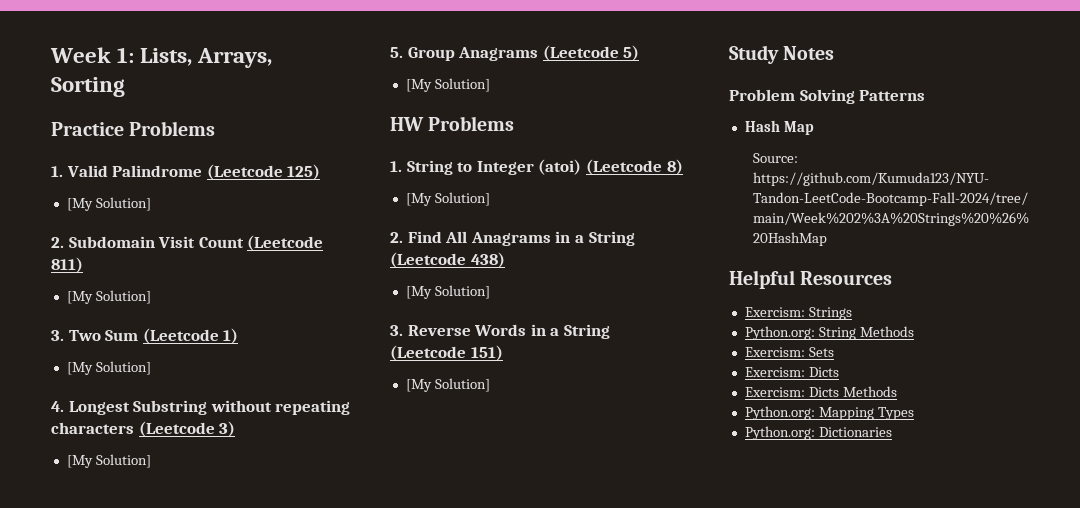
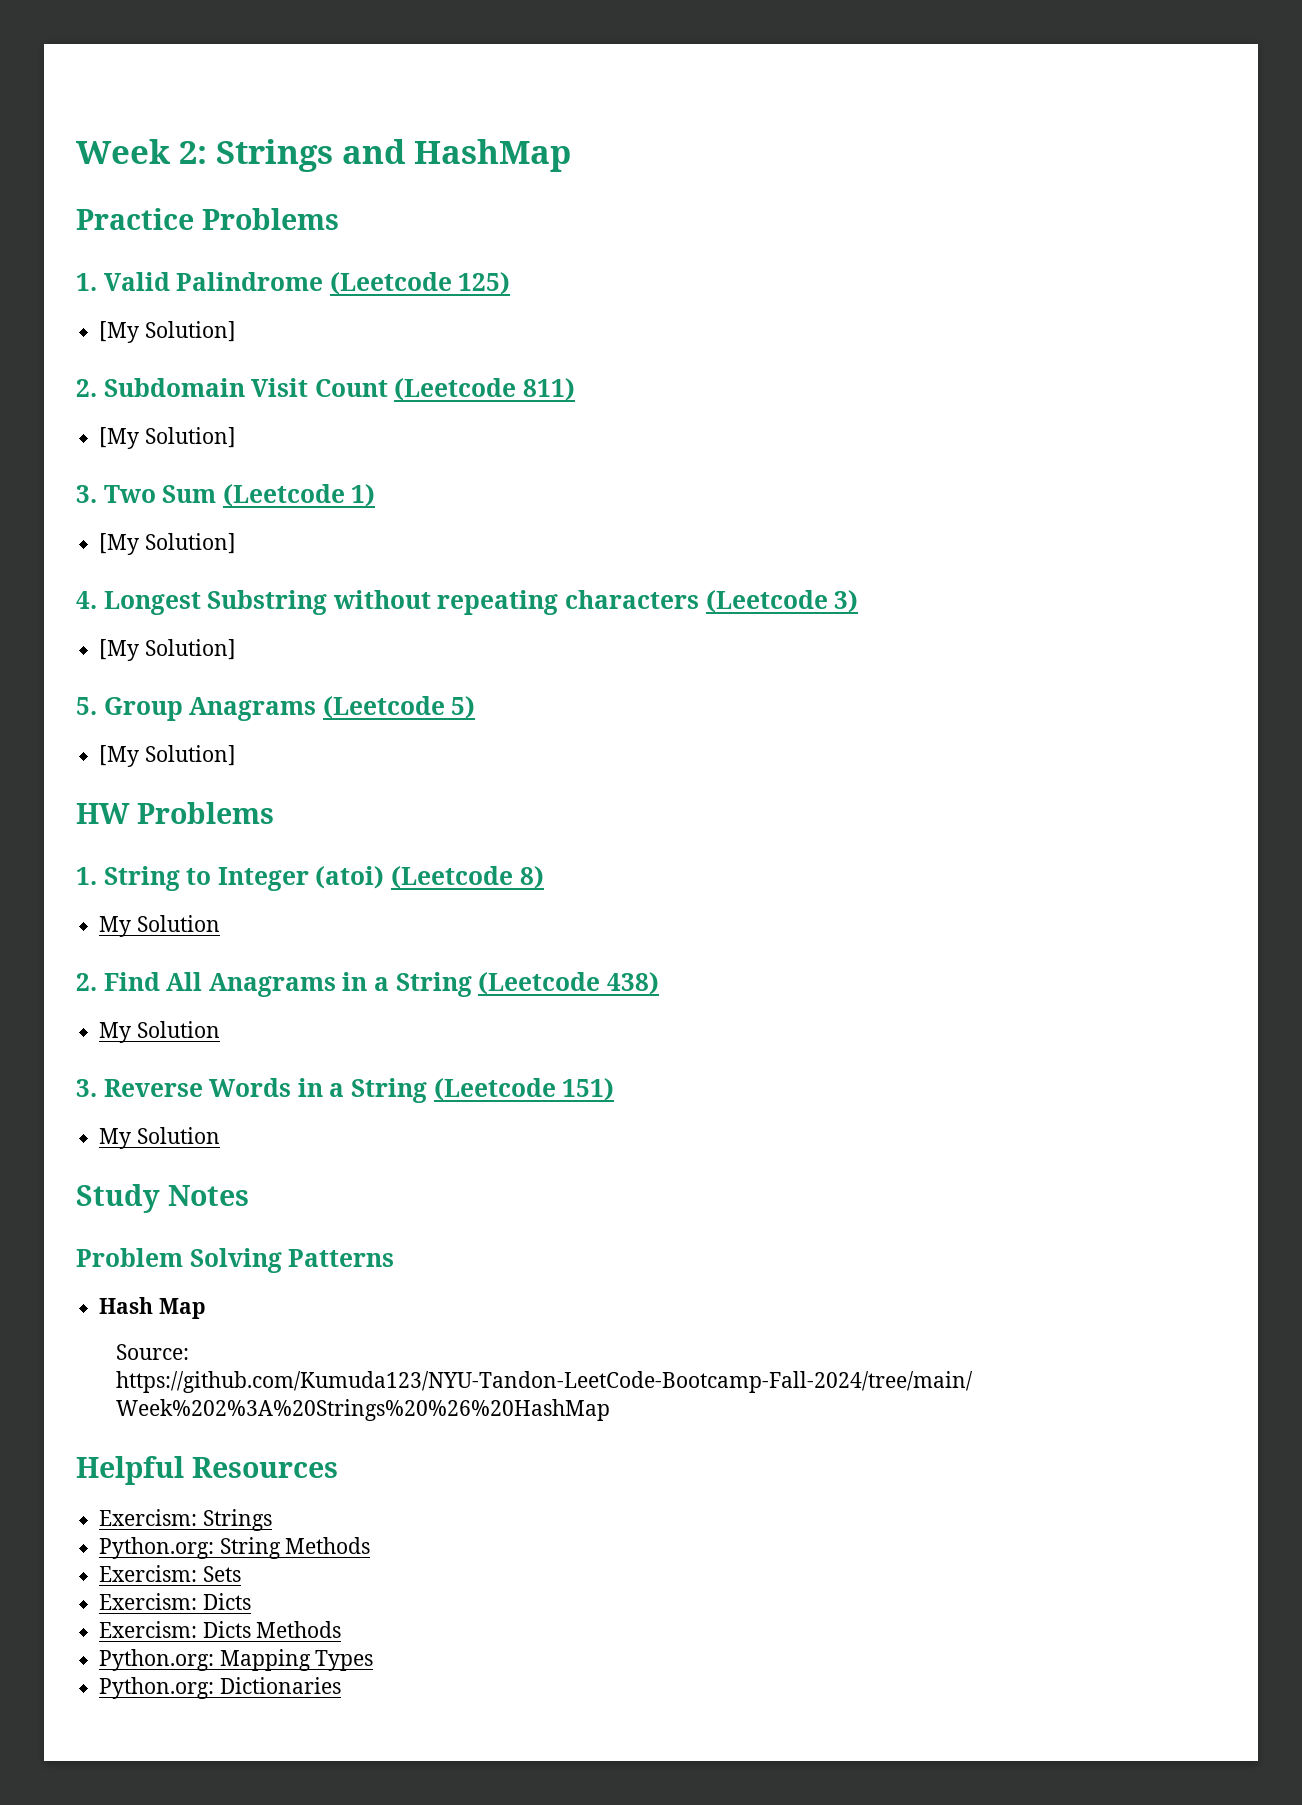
[117,47,273,68] [51,77,125,97] 1: Lists, Arrays, Sorting -> [179,139,571,172] 2: Strings and HashMap
[405,192,490,206] [My Solution] -> [99,915,220,937] My Solution
[405,285,490,299] [My Solution] -> [99,1021,220,1043] My Solution
[405,378,490,392] [My Solution] -> [99,1127,220,1149] My Solution

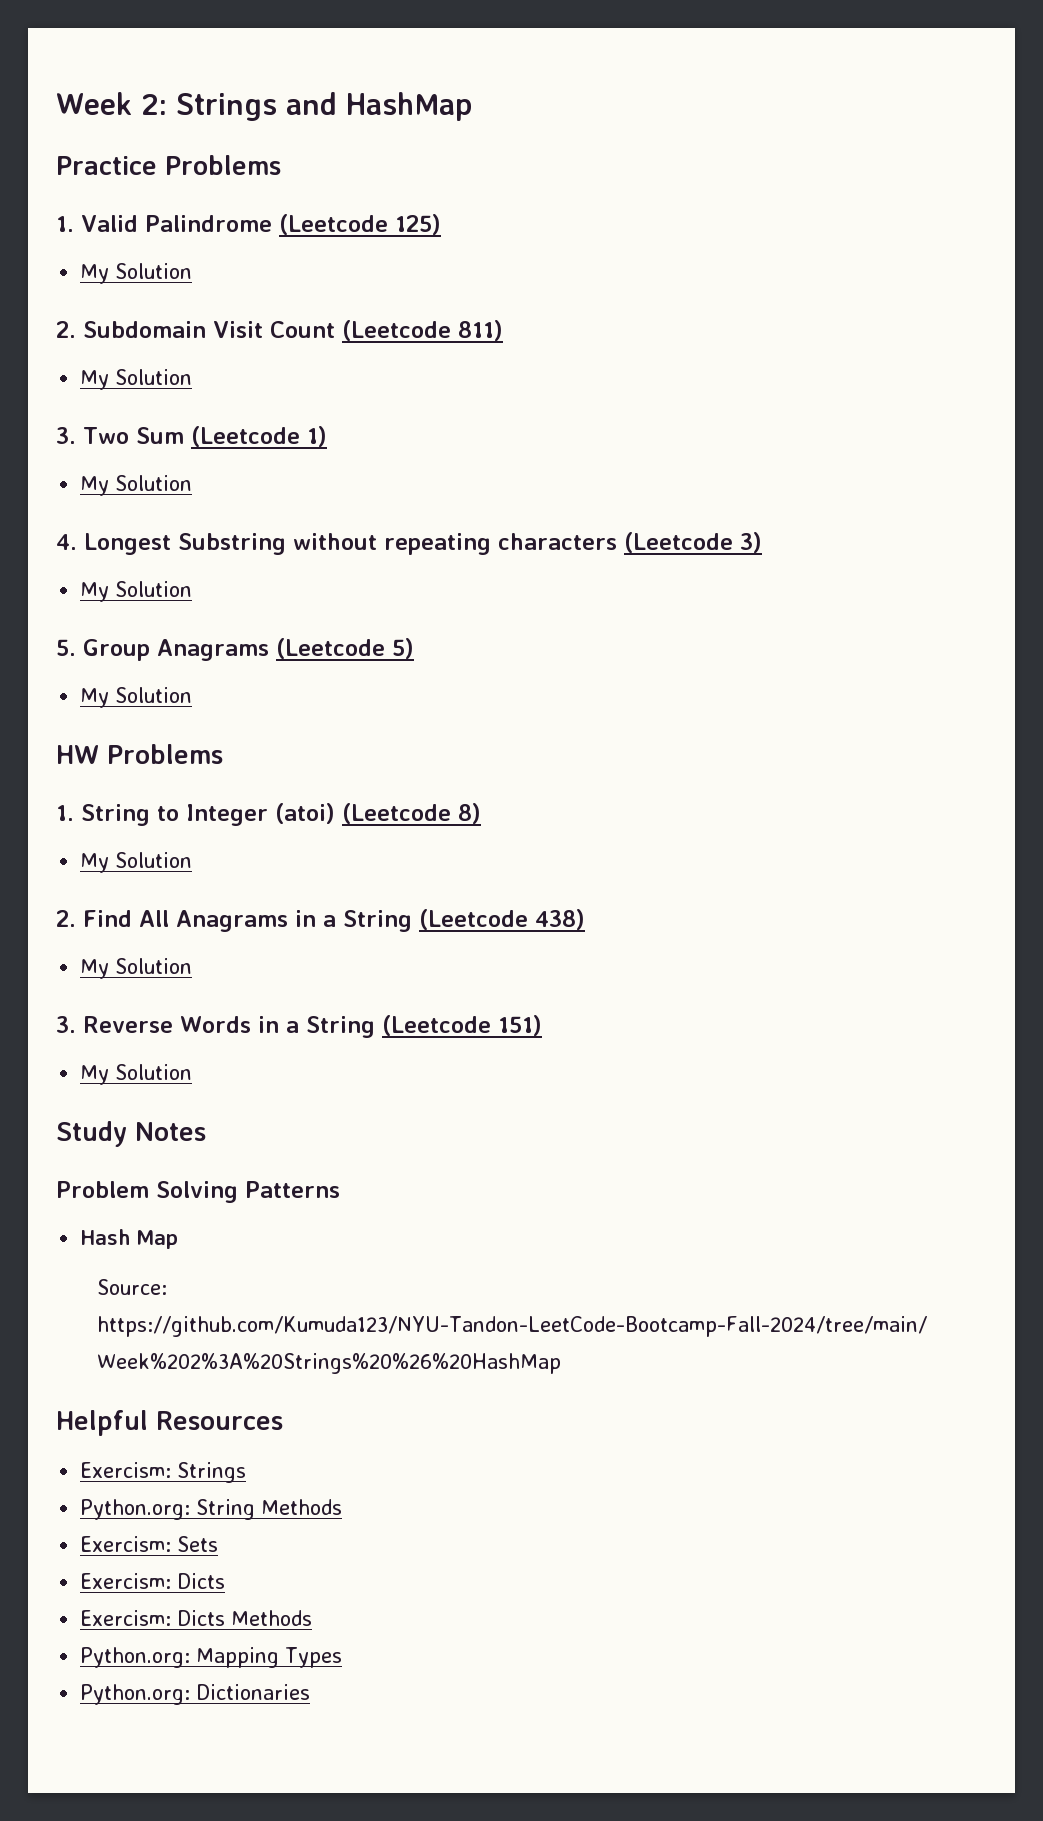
[99,321,236,343] [My Solution] -> [80,263,193,284] My Solution
[99,427,236,449] [My Solution] -> [80,369,193,390] My Solution
[99,533,236,555] [My Solution] -> [80,475,193,496] My Solution
[99,639,236,661] [My Solution] -> [80,581,193,602] My Solution
[99,745,236,767] [My Solution] -> [80,687,193,708] My Solution

